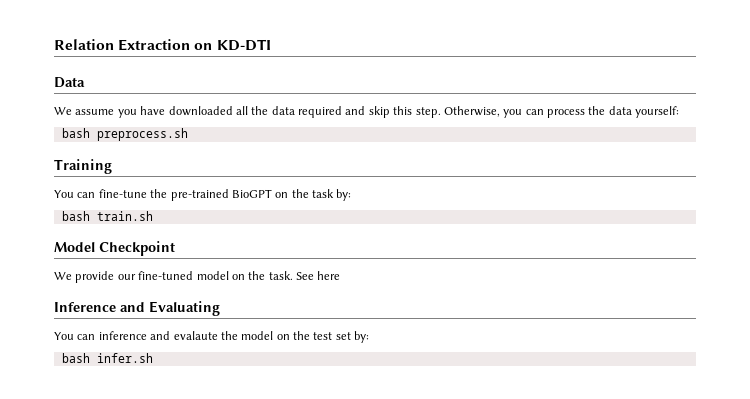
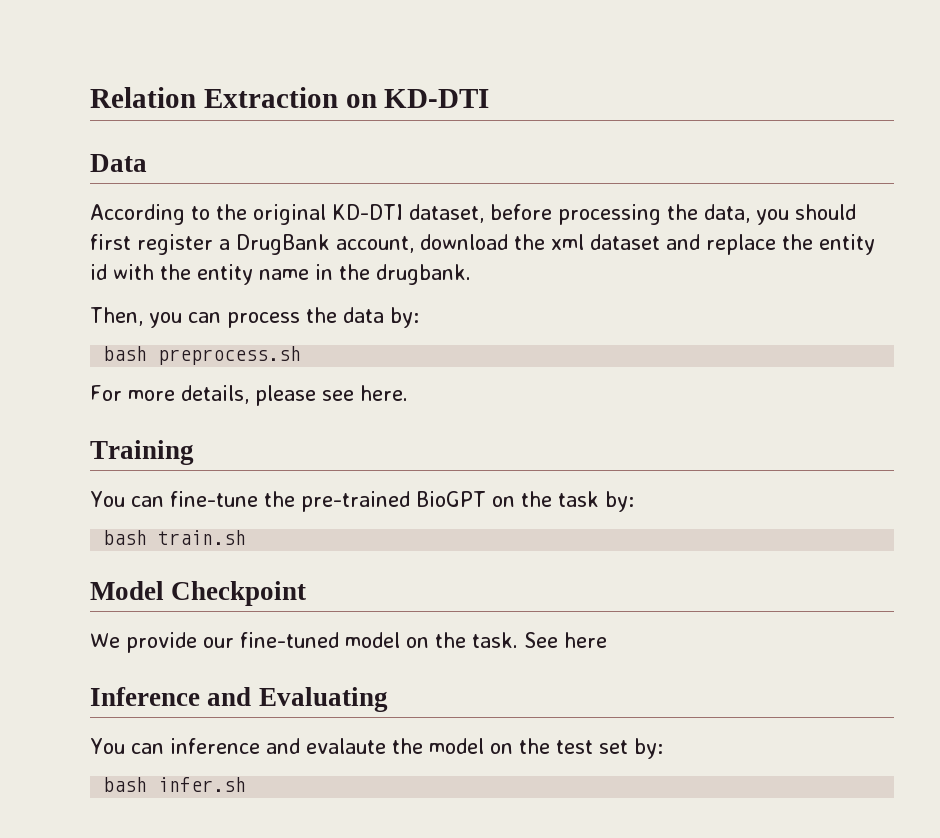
[54,106,500,118] We assume you have downloaded all the data required and skip this step. Otherwise, -> [90,204,856,225] [90,234,875,255] [90,264,471,285] [90,307,143,326] According to the original KD-DTI dataset, before processing the data, you should first register a DrugBank account, download the xml dataset and replace the entity id with the entity name in the drugbank. // Then,
[635,106,680,118] yourself: -> [390,307,419,328] by:
(188, 134) none -> [90,385,408,406] // For more details, please see here.

